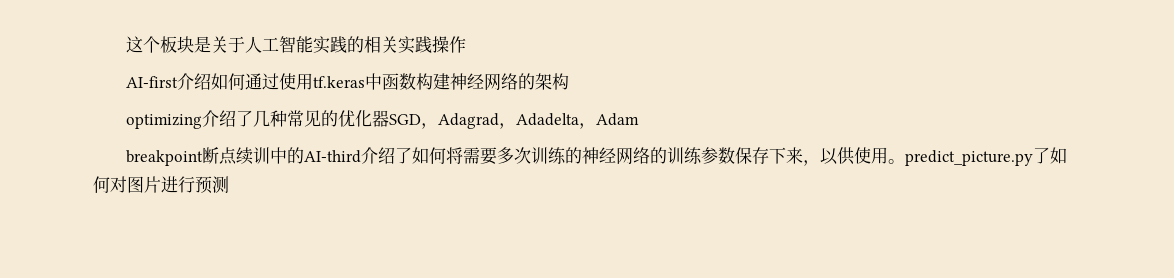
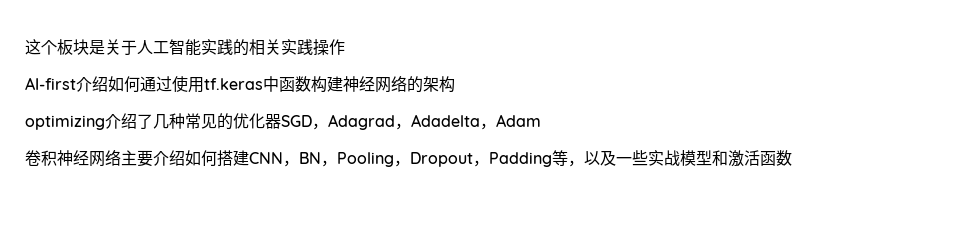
[126,147,1068,166] [93,176,229,194] breakpoint断点续训中的AI-third介绍了如何将需要多次训练的神经网络的训练参数保存下来，以供使用。predict_picture.py了如何对图片进行预测 -> [25,149,792,167] 卷积神经网络主要介绍如何搭建CNN，BN，Pooling，Dropout，Padding等，以及一些实战模型和激活函数

